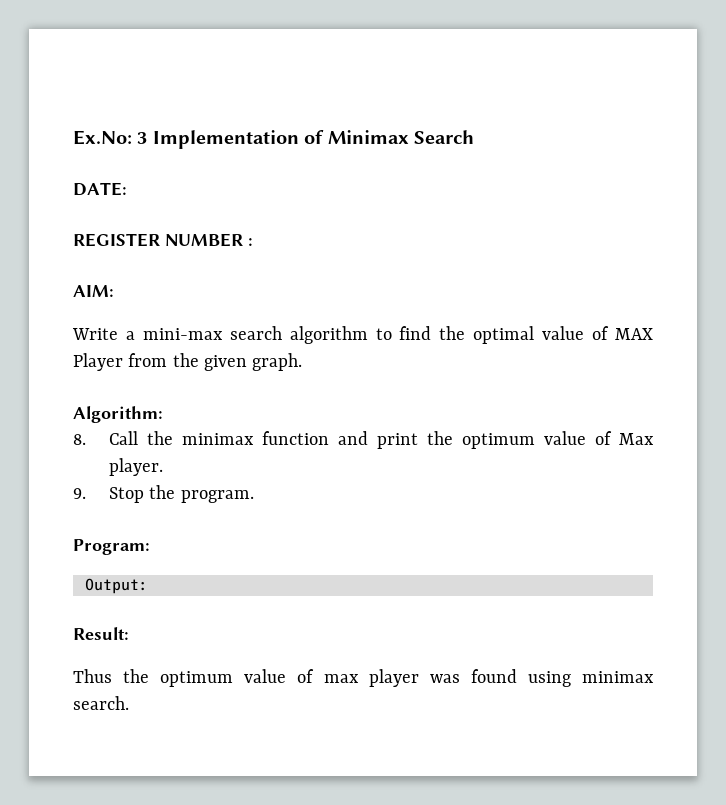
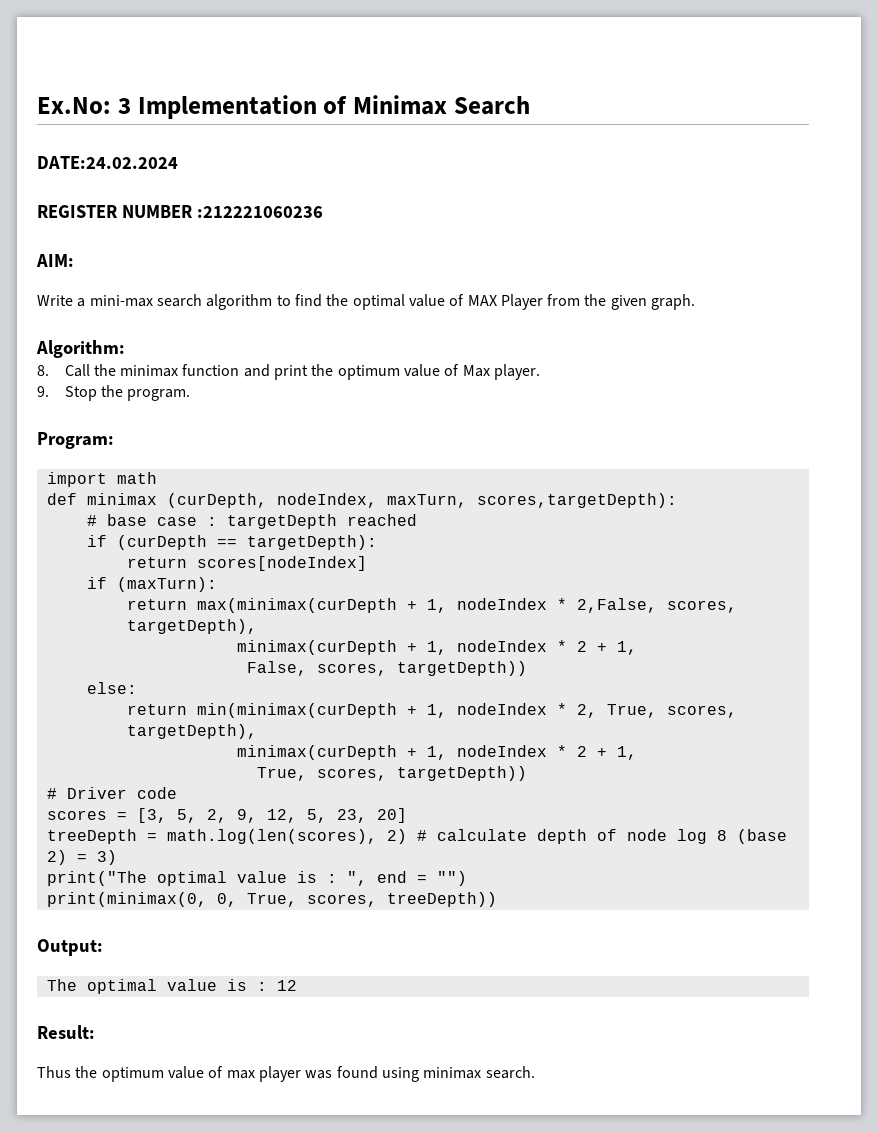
[73,182,127,196] DATE: -> [37,156,178,169] DATE:24.02.2024
[248,238,253,246] : -> [196,206,323,218] :212221060236
[84,578,148,594] Output: -> [46,472,157,487] [46,493,677,508] [86,514,417,529] [86,535,377,550] [126,556,367,571] [86,577,217,592] [126,598,737,613] [126,619,257,634] [236,640,637,655] [246,661,527,676] [86,682,137,694] [126,703,737,718] [126,724,257,739] [236,745,637,760] [256,766,527,781] [46,787,177,799] [46,808,407,823] [46,829,787,844] [46,850,117,865] [46,871,467,886] [46,892,497,907] [37,939,103,956] [46,979,297,994] import math // def minimax (curDepth, nodeIndex, maxTurn, scores,targetDepth): // # base case : targetDepth reached // if (curDepth == targetDepth): // return scores[nodeIndex] // if (maxTurn): // return max(minimax(curDepth + 1, nodeIndex * 2,False, scores, targetDepth), // minimax(curDepth + 1, nodeIndex * 2 + 1, // False, scores, targetDepth)) // else: // return min(minimax(curDepth + 1, nodeIndex * 2, True, scores, targetDepth), // minimax(curDepth + 1, nodeIndex * 2 + 1, // True, scores, targetDepth)) // # Driver code // scores = [3, 5, 2, 9, 12, 5, 23, 20] // treeDepth = math.log(len(scores), 2) # calculate depth of node log 8 (base 2) = 3) // print("The optimal value is : ", end = "") // print(minimax(0, 0, True, scores, treeDepth)) // Output: // The optimal value is : 12

